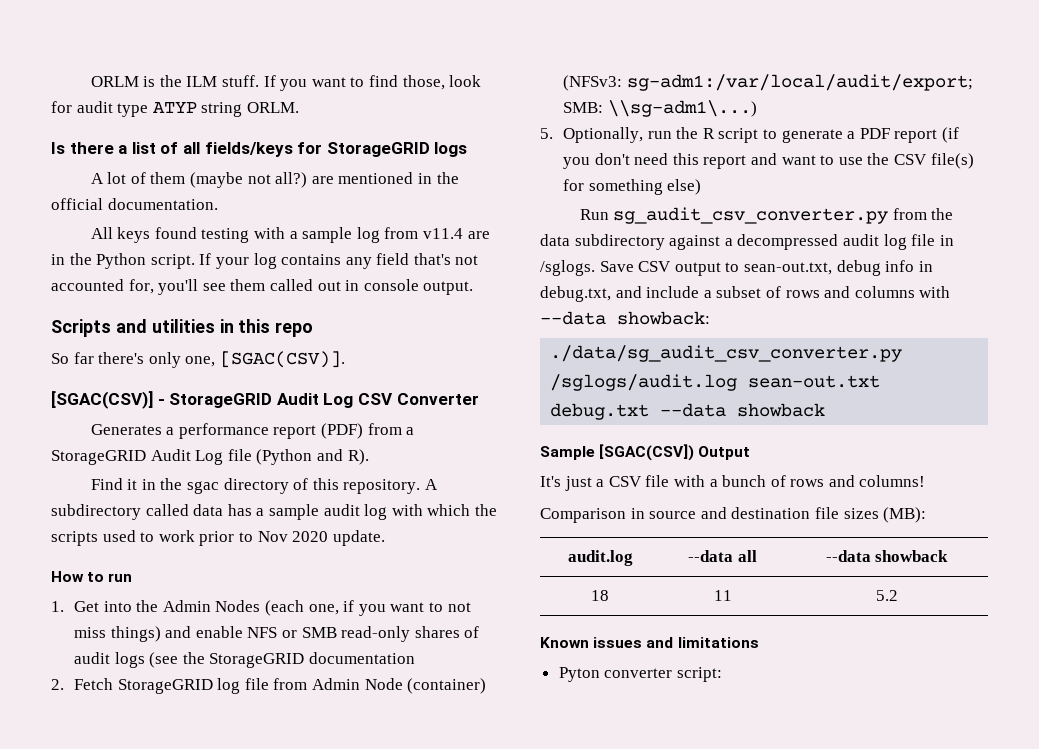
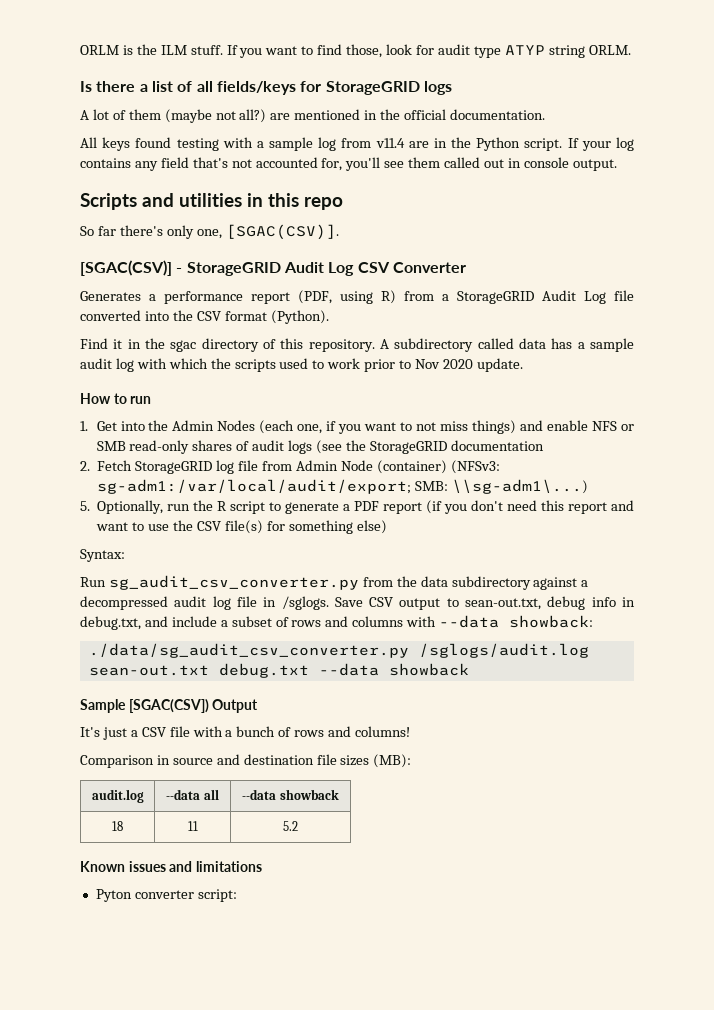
[321,423,364,439] (PDF) -> [298,290,396,304] (PDF, using R)
[256,449,369,465] (Python and R). -> [80,310,329,324] converted into the CSV format (Python).
(702, 187) none -> [80,549,125,562] // Syntax:

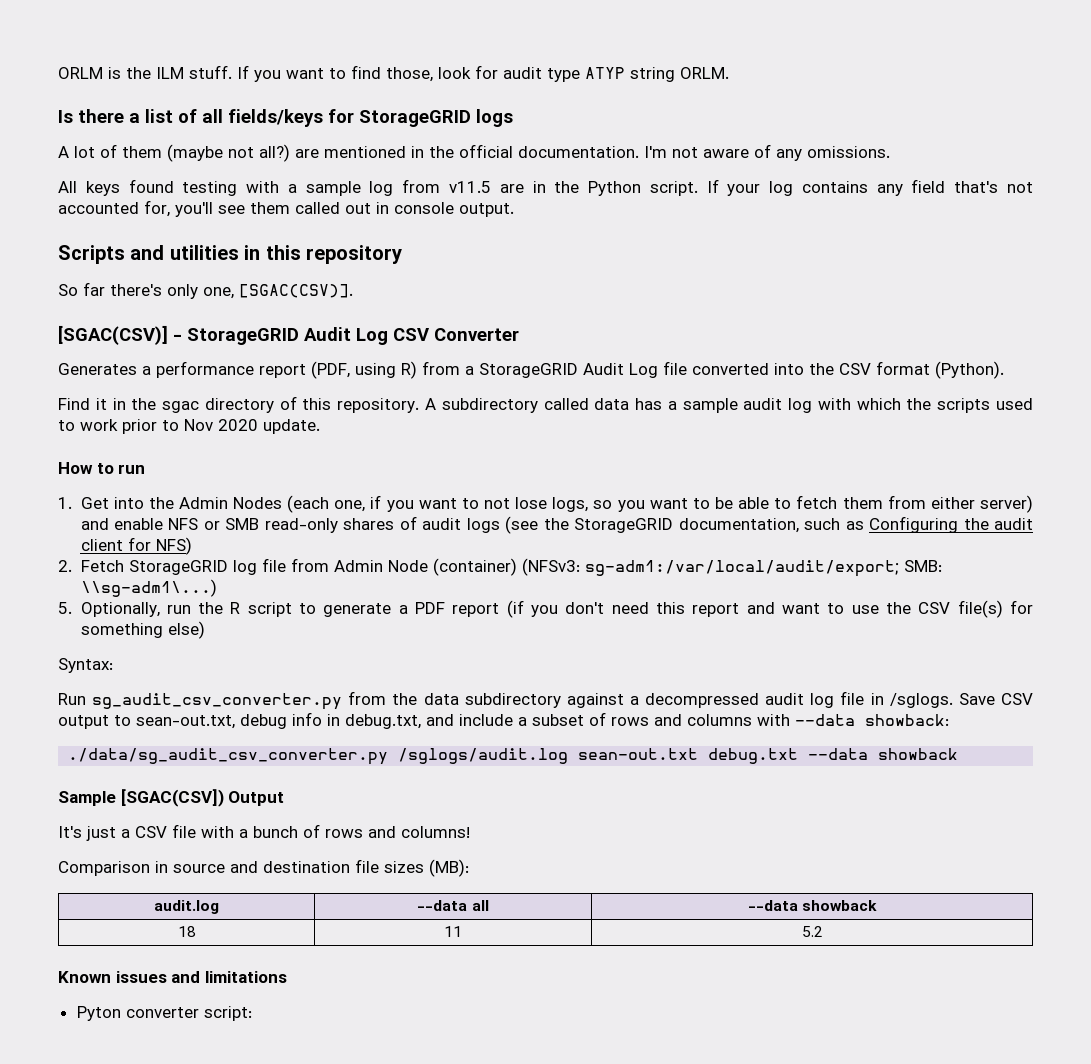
(545, 114) none -> [644,144,890,161] I'm not aware of any omissions.
[375,138,405,148] v11.4 -> [448,181,491,193] v11.5
[304,197,343,210] repo -> [306,245,402,264] repository
[440,420,517,434] miss things) -> [515,495,1033,513] lose logs, so you want to be able to fetch them from either server)
[450,440,544,451] documentation -> [678,516,1033,533] [80,537,192,555] documentation, such as Configuring the audit client for NFS)

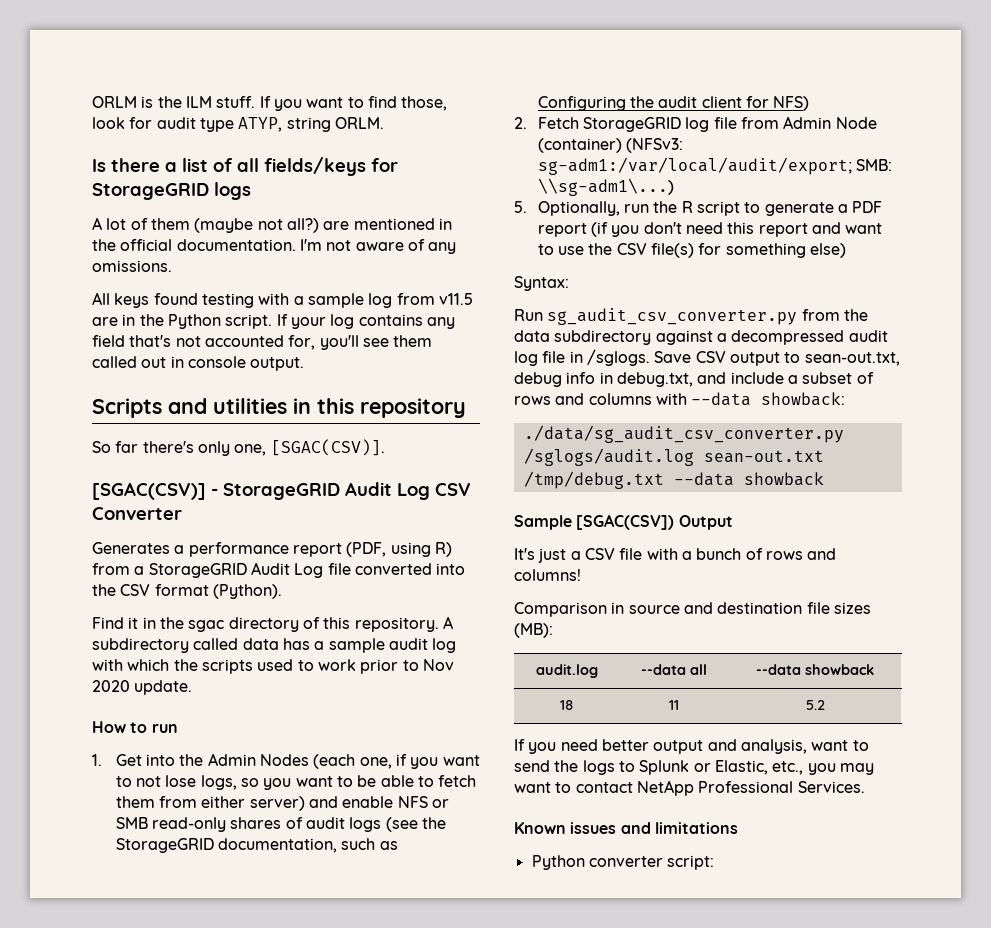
[585,67,625,79] ATYP -> [238,117,283,132] ATYP,
[708,748,799,764] debug.txt -> [523,471,664,489] /tmp/debug.txt
(823, 931) none -> [514,739,869,754] [514,760,874,775] [514,780,865,796] // If you need better output and analysis, want to send the logs to Splunk or Elastic, etc., you may want to contact NetApp Professional Services.
[76,1006,121,1021] Pyton -> [531,855,585,870] Python

